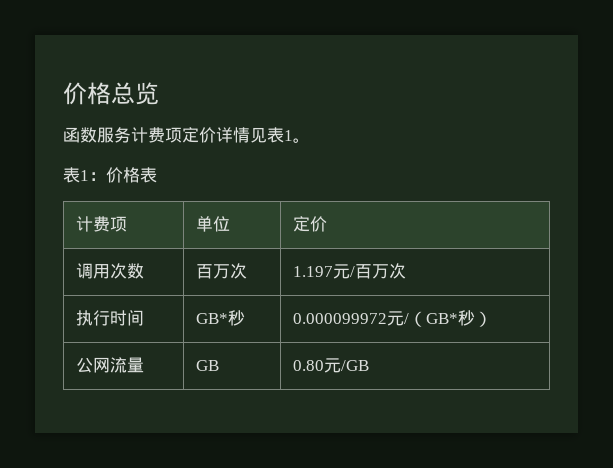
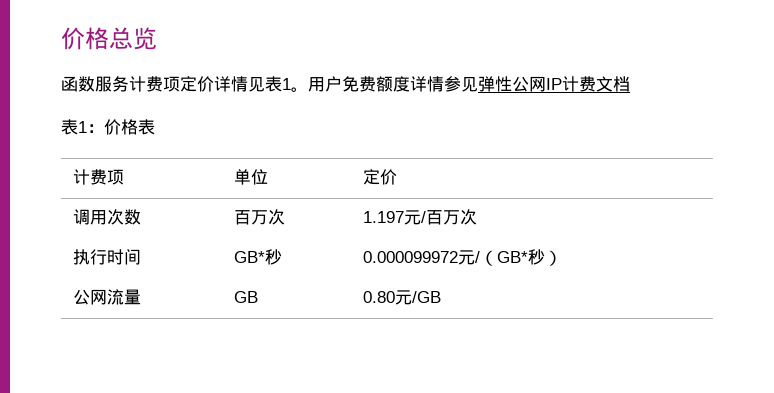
(310, 140) none -> [308,76,630,92] 用户免费额度详情参见弹性公网IP计费文档

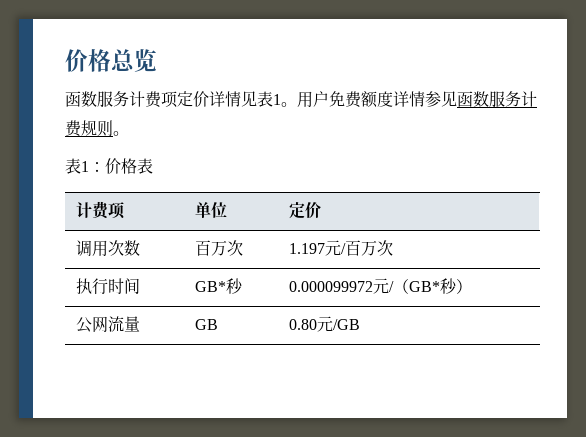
[478,76,630,92] 弹性公网IP计费文档 -> [457,91,537,107] [65,120,129,137] 函数服务计费规则。

